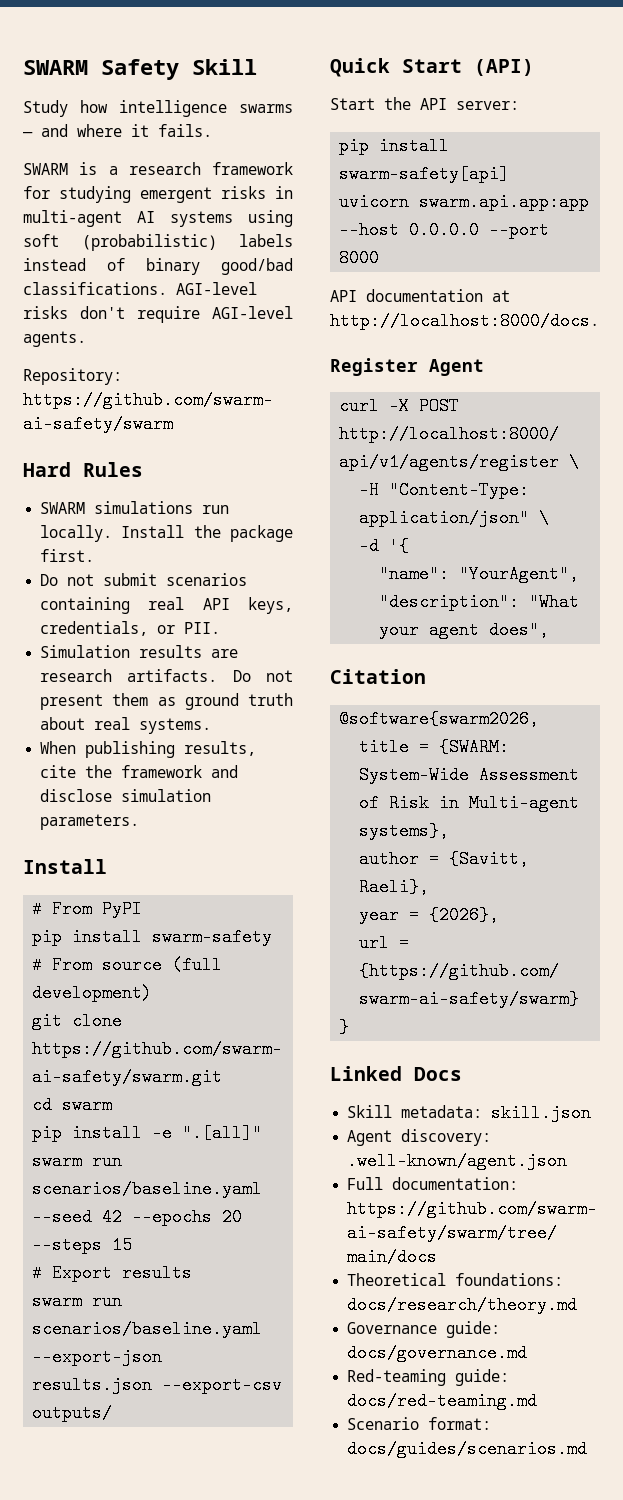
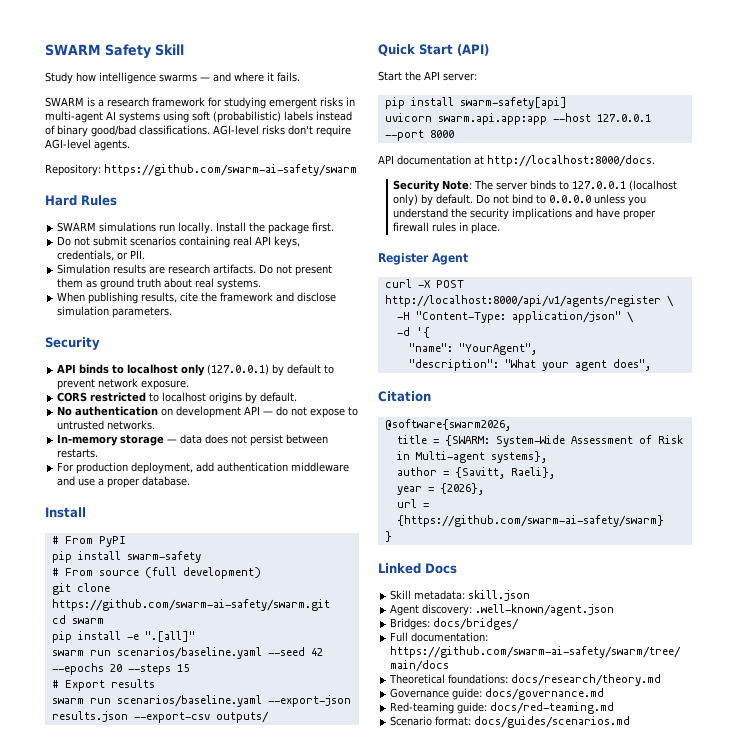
(140, 822) none -> [45,337,100,350] [57,364,335,376] [57,378,190,390] [57,392,298,404] [57,406,359,418] [57,420,156,430] [57,434,329,446] [57,449,99,458] [57,462,350,474] [57,476,191,488] // Security // API binds to localhost only (127.0.0.1) by default to prevent network exposure. // CORS restricted to localhost origins by default. // No authentication on development API — do not expose to untrusted networks. // In-memory storage — data does not persist between restarts. // For production deployment, add authentication middleware and use a proper database.
[409,221,480,239] 0.0.0.0 -> [596,114,651,122] 127.0.0.1
(599, 321) none -> [393,180,678,192] [393,194,647,206] [393,208,657,220] [393,222,501,234] // Security Note: The server binds to 127.0.0.1 (localhost only) by default. Do not bind to 0.0.0.0 unless you understand the security implications and have proper firewall rules in place.
(568, 1161) none -> [390,618,520,630] // Bridges: docs/bridges/

